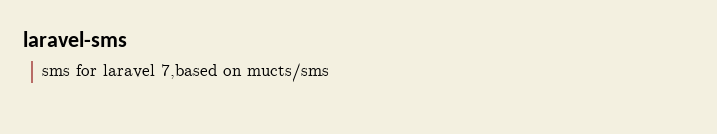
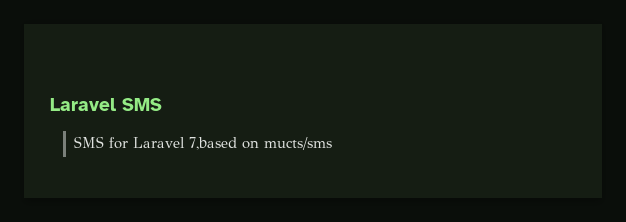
[23,31,127,47] [42,64,156,78] laravel-sms // sms for laravel -> [50,98,162,111] [73,136,185,149] Laravel SMS // SMS for Laravel

